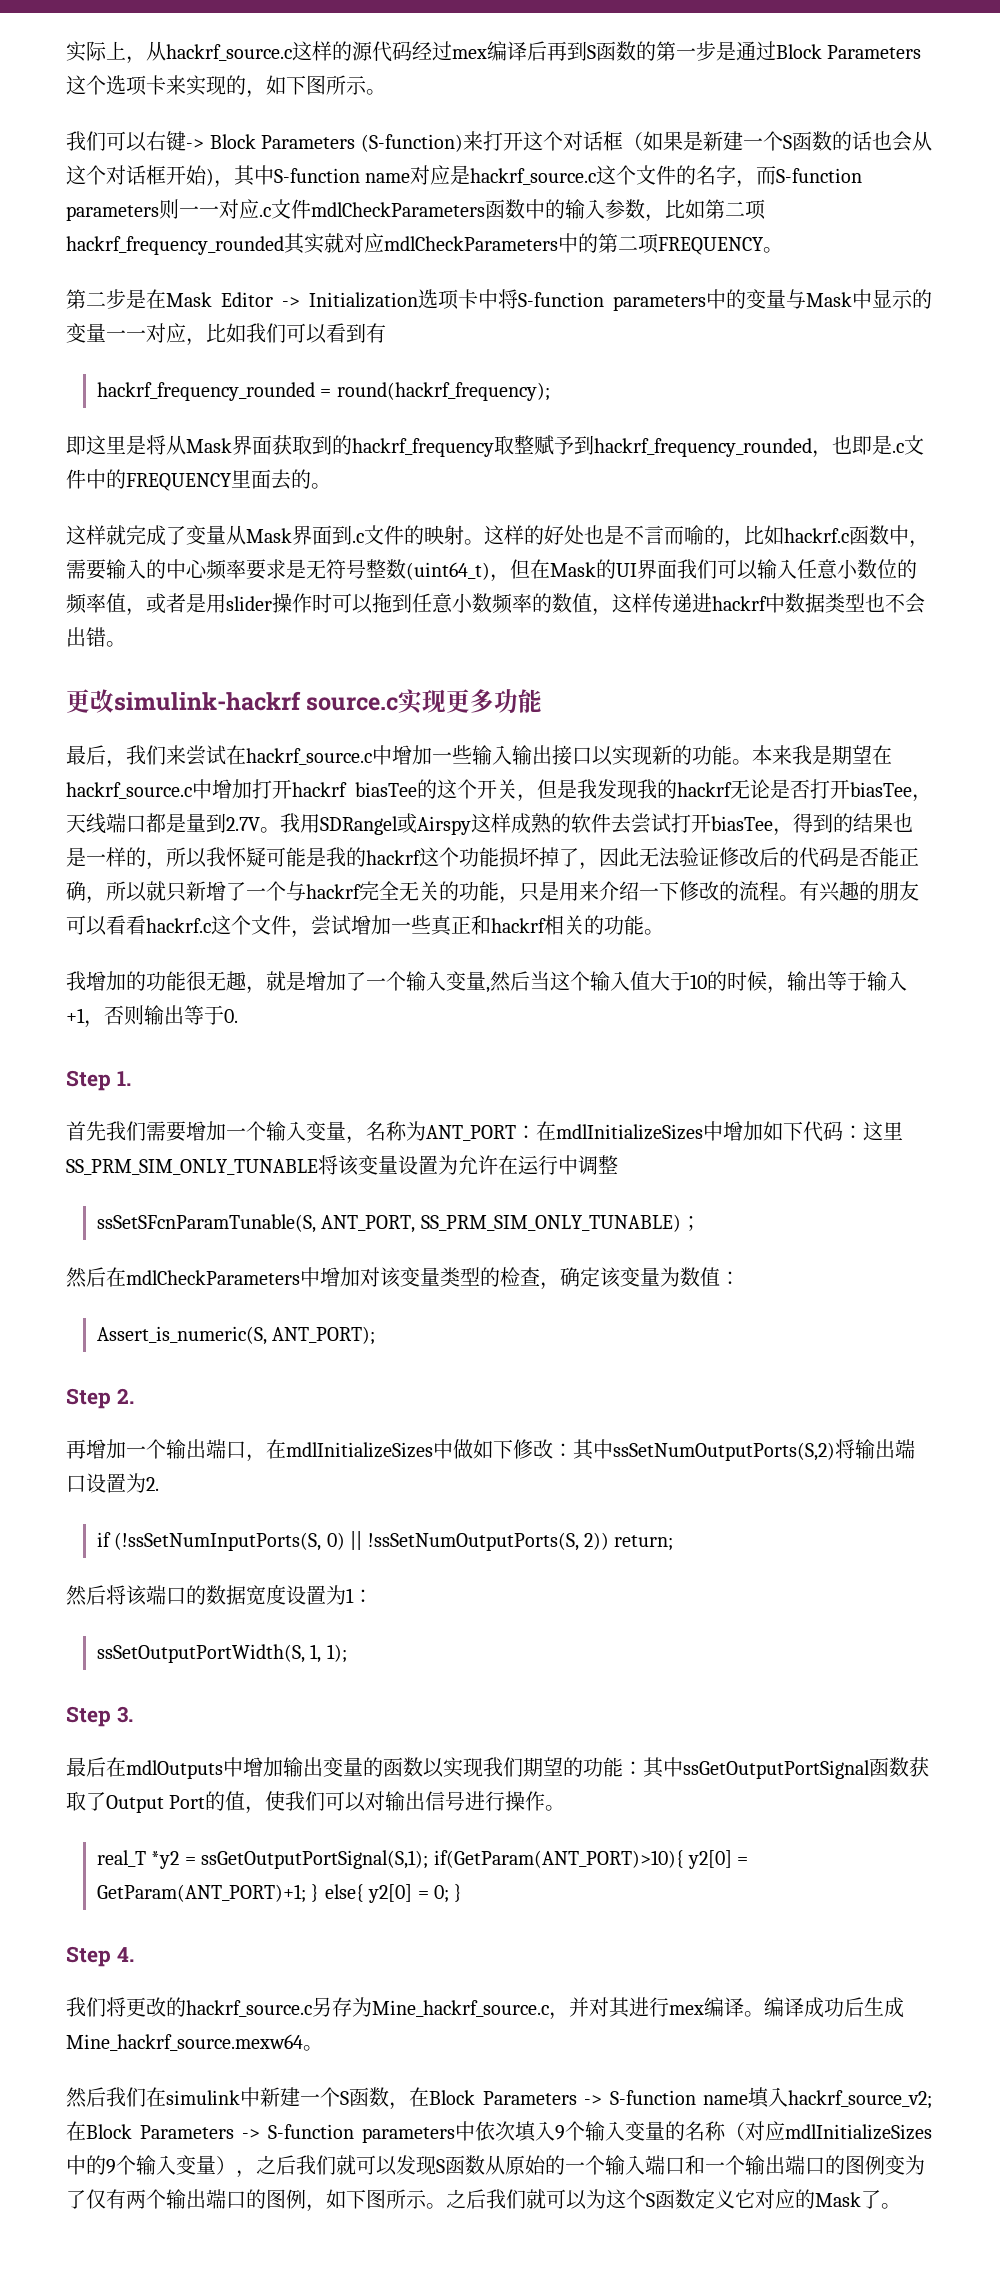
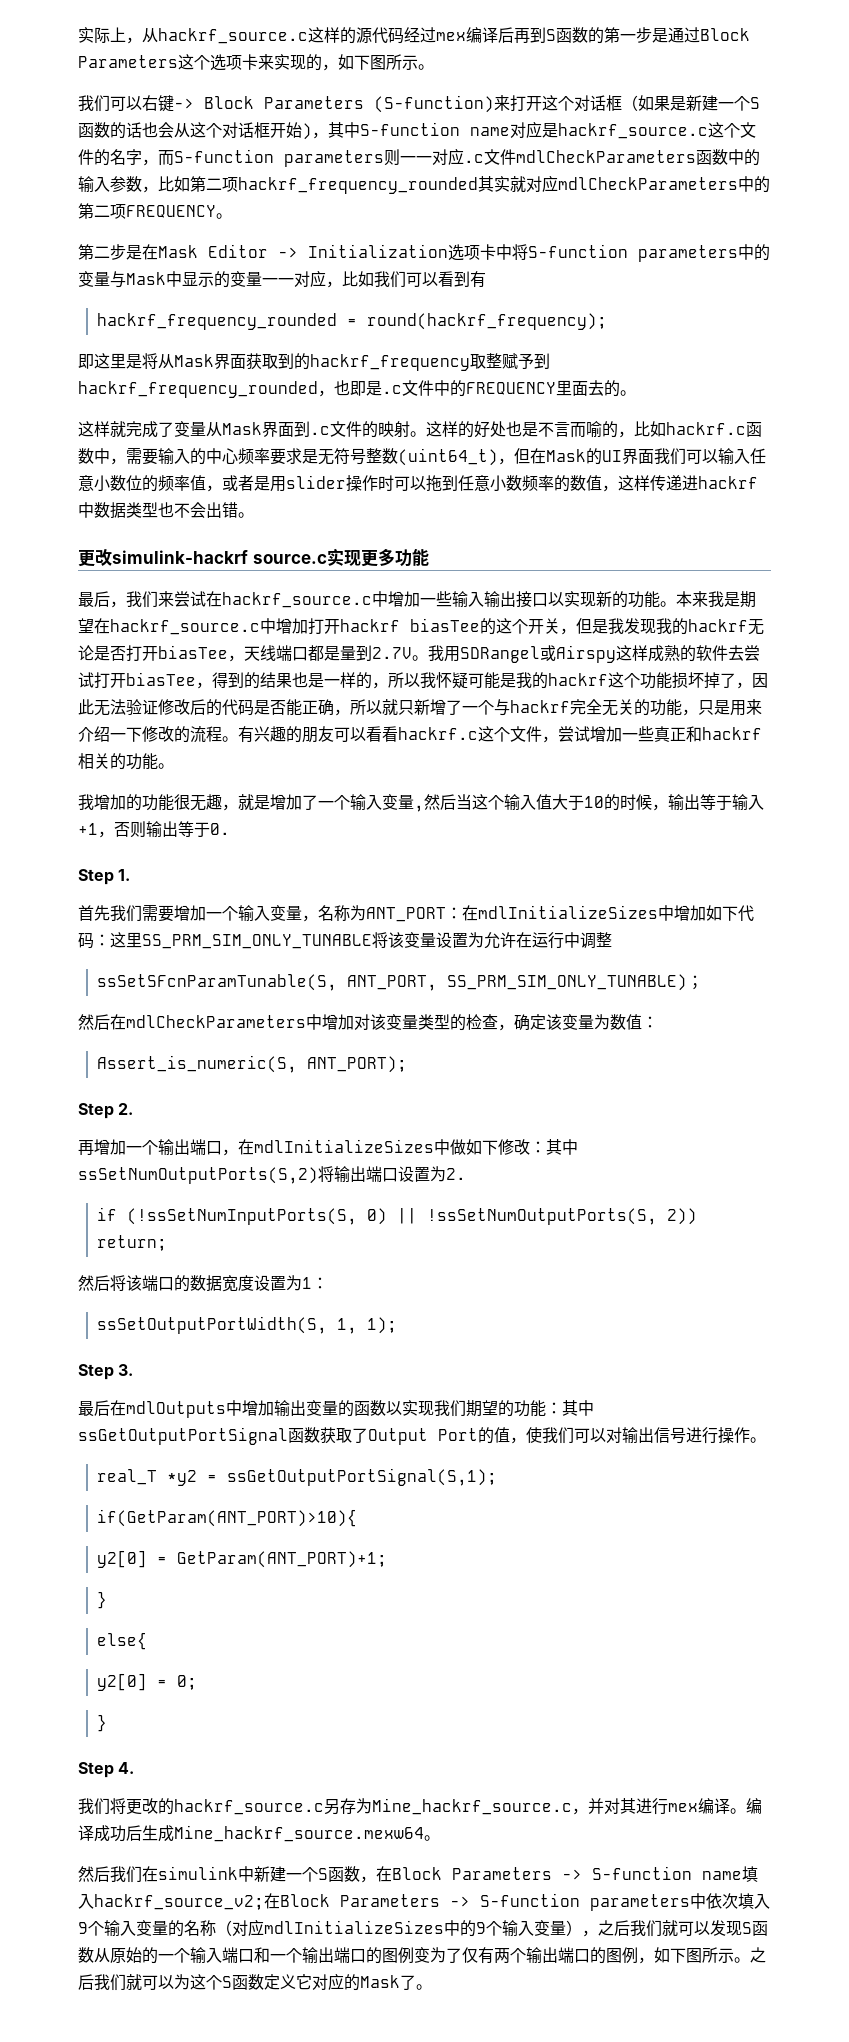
(429, 1859) none -> (498, 1477) //
(684, 1859) none -> (358, 1518) //
[311,1884,320,1902] } -> [97,1591,108,1609] // } //
(364, 1893) none -> (148, 1641) //
(449, 1894) none -> (198, 1682) //

